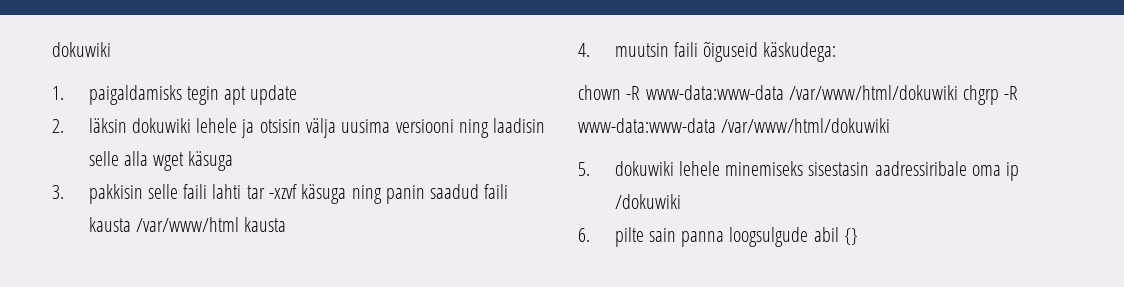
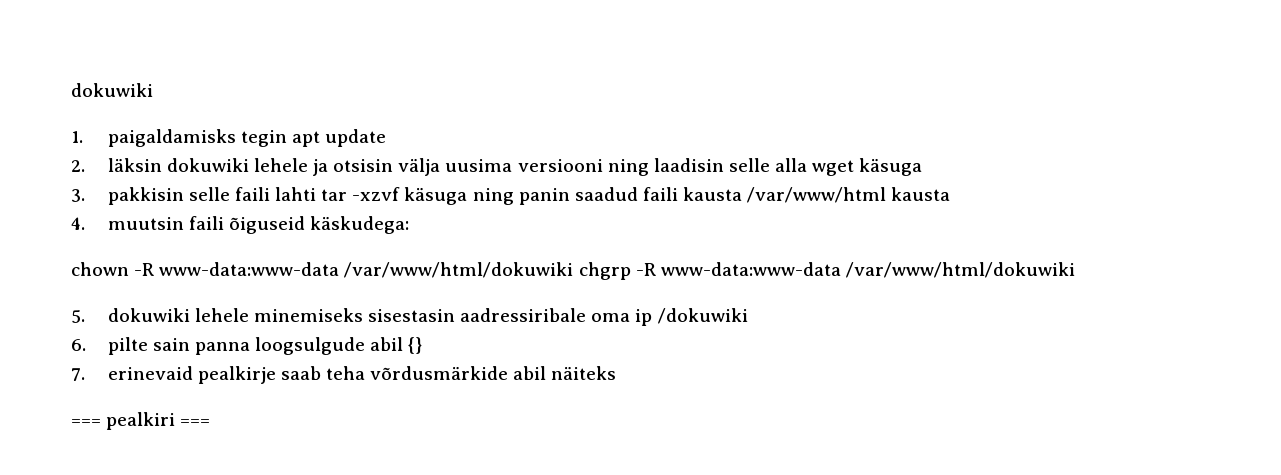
(858, 236) none -> [71,366,617,384] [71,412,211,430] // 7. erinevaid pealkirje saab teha võrdusmärkide abil näiteks // === pealkiri ===

